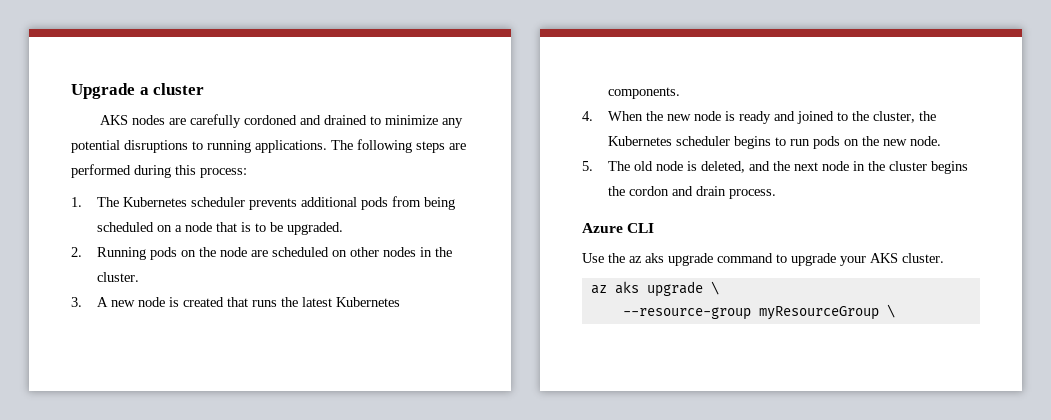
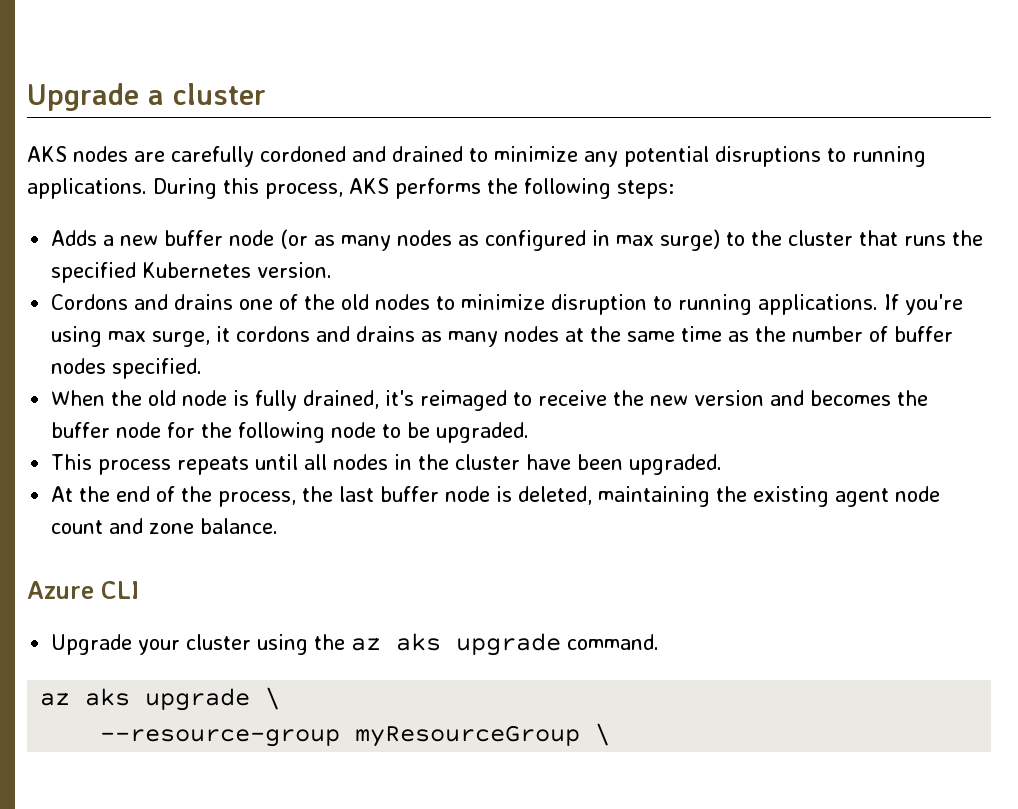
[331,139,466,153] [71,164,247,178] [71,196,456,210] [97,222,344,235] [71,247,453,260] [97,272,140,282] [71,297,401,307] [608,87,681,99] [582,111,937,124] [608,136,942,149] [582,161,969,174] [608,186,777,199] [582,223,655,233] [582,253,944,266] The following steps are performed during this process: // 1. The Kubernetes scheduler prevents additional pods from being scheduled on a node that is to be upgraded. // 2. Running pods on the node are scheduled on other nodes in the cluster. // 3. A new node is created that runs the latest Kubernetes components. // 4. When the new node is ready and joined to the cluster, the Kubernetes scheduler begins to run pods on the new node. // 5. The old node is deleted, and the next node in the cluster begins the cordon and drain process. // Azure CLI // Use the az aks upgrade command to upgrade your AKS cluster. -> [153,178,674,199] [51,229,984,251] [51,262,333,283] [51,294,964,315] [51,326,954,347] [51,358,203,379] [51,390,929,411] [51,422,530,443] [51,454,723,475] [51,486,941,507] [51,518,279,534] [27,581,139,599] [51,633,660,656] During this process, AKS performs the following steps: // Adds a new buffer node (or as many nodes as configured in max surge) to the cluster that runs the specified Kubernetes version. // Cordons and drains one of the old nodes to minimize disruption to running applications. If you're using max surge, it cordons and drains as many nodes at the same time as the number of buffer nodes specified. // When the old node is fully drained, it's reimaged to receive the new version and becomes the buffer node for the following node to be upgraded. // This process repeats until all nodes in the cluster have been upgraded. // At the end of the process, the last buffer node is deleted, maintaining the existing agent node count and zone balance. // Azure CLI // Upgrade your cluster using the az aks upgrade command.

